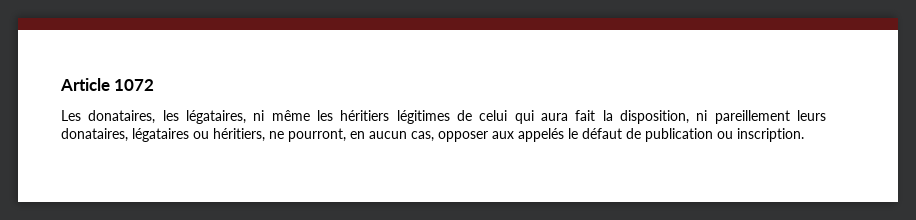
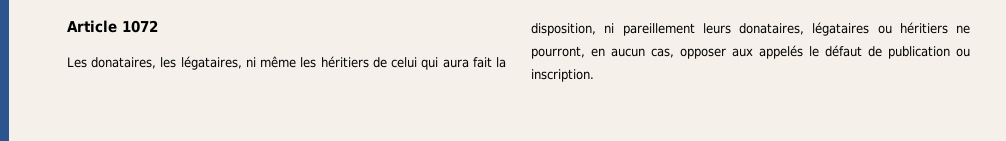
[396,110,450,124] légitimes -> (369, 62) none
[213,128,265,142] héritiers, -> [899,22,948,34] héritiers

